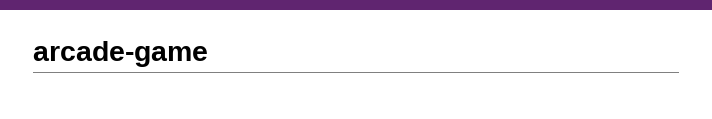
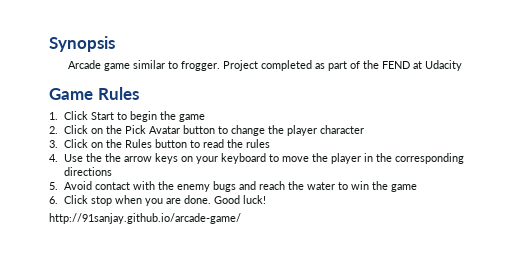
[33,41,208,67] arcade-game -> [49,36,115,52] [67,60,462,71] [49,87,139,100] [49,111,205,122] [49,125,364,136] [49,139,270,148] [49,153,464,164] [63,167,112,176] [49,181,417,192] [49,195,266,206] [49,213,241,224] Synopsis // Arcade game similar to frogger. Project completed as part of the FEND at Udacity // Game Rules // 1. Click Start to begin the game // 2. Click on the Pick Avatar button to change the player character // 3. Click on the Rules button to read the rules // 4. Use the the arrow keys on your keyboard to move the player in the corresponding directions // 5. Avoid contact with the enemy bugs and reach the water to win the game // 6. Click stop when you are done. Good luck! // http://91sanjay.github.io/arcade-game/

